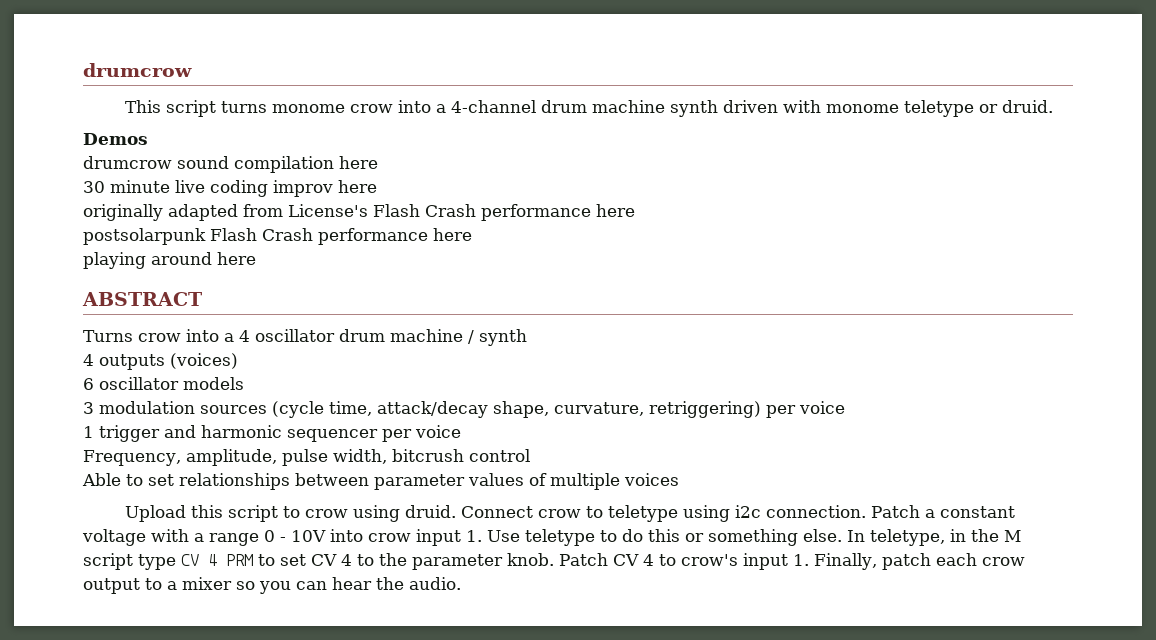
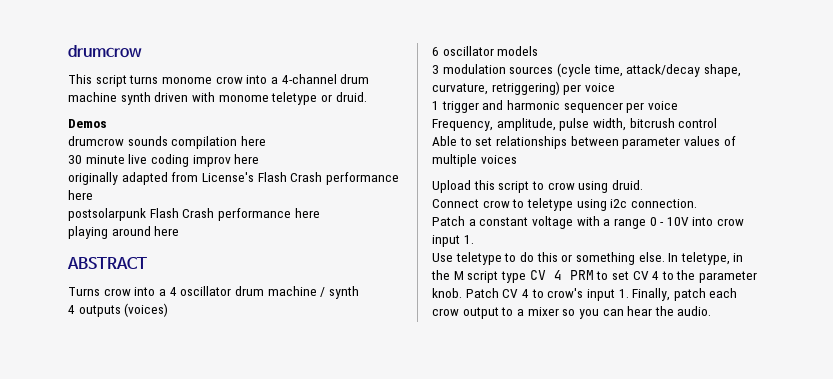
[177,156,229,169] sound -> [127,136,168,146] sounds
(457, 511) none -> (643, 185) //
(867, 511) none -> (697, 203) //
(482, 536) none -> (474, 239) //

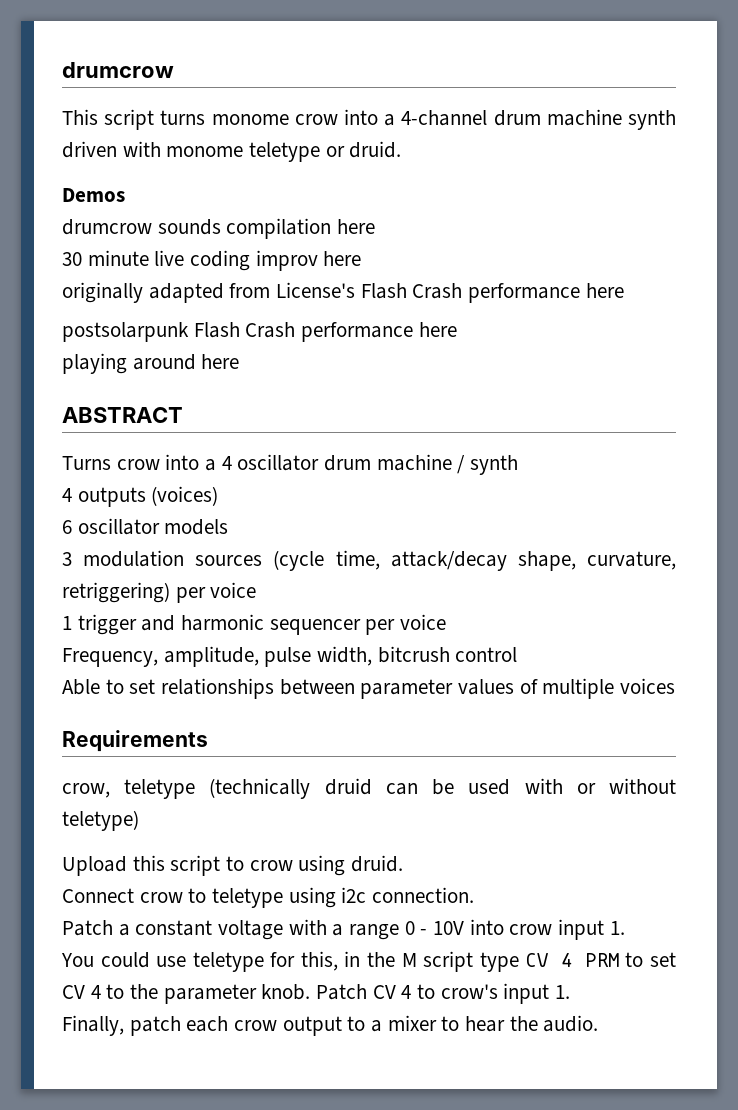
(517, 159) none -> [62,730,208,752] [62,778,676,799] [62,810,139,831] // Requirements // crow, teletype (technically druid can be used with or without teletype)
[432,252,730,265] Use teletype to do this or something else. In teletype, -> [61,951,338,972] You could use teletype for this,
(629, 293) none -> (571, 992) //
[562,309,624,319] so you can -> [441,1016,460,1031] to

